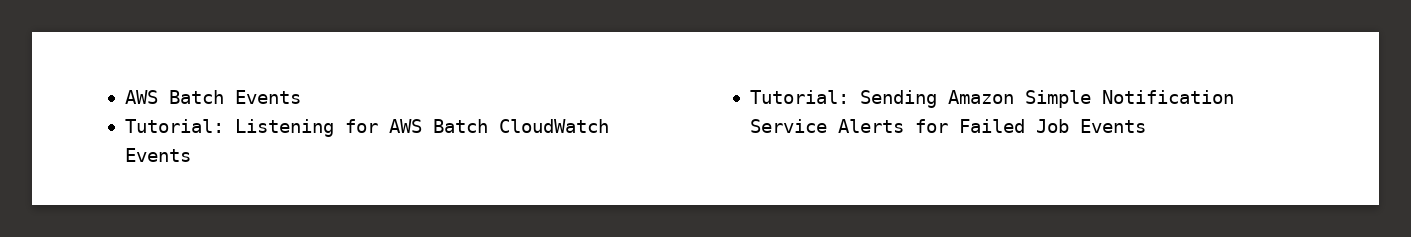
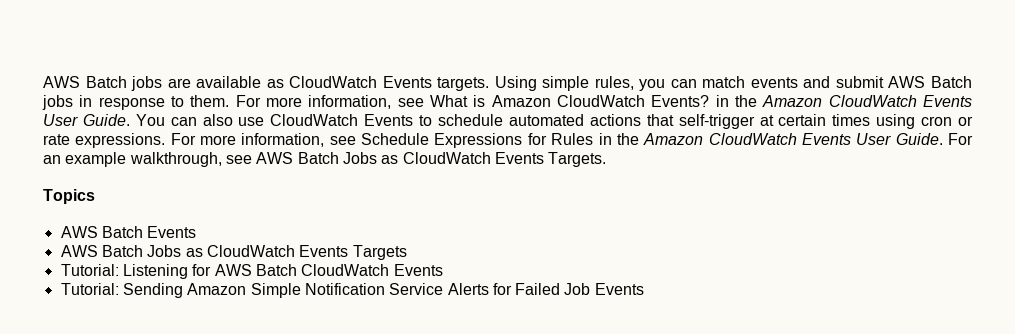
[124,90,301,104] AWS Batch Events -> [43,76,972,91] [42,95,973,110] [43,114,974,129] [43,133,974,148] [43,152,607,167] [43,189,95,204] [60,226,197,238] [60,245,407,260] AWS Batch jobs are available as CloudWatch Events targets. Using simple rules, you can match events and submit AWS Batch jobs in response to them. For more information, see What is Amazon CloudWatch Events? in the Amazon CloudWatch Events User Guide. You can also use CloudWatch Events to schedule automated actions that self-trigger at certain times using cron or rate expressions. For more information, see Schedule Expressions for Rules in the Amazon CloudWatch Events User Guide. For an example walkthrough, see AWS Batch Jobs as CloudWatch Events Targets. // Topics // AWS Batch Events // AWS Batch Jobs as CloudWatch Events Targets

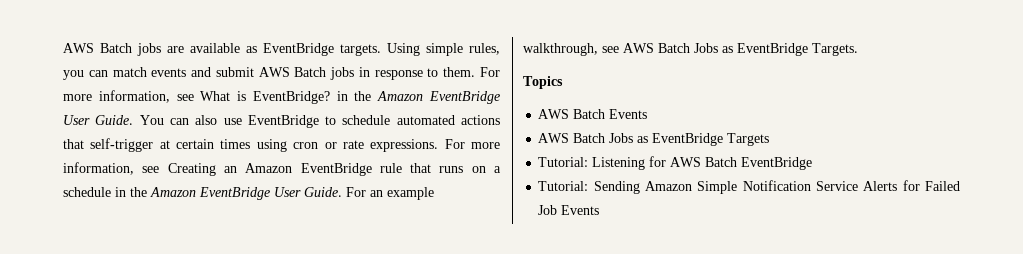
[289,76,432,88] CloudWatch Events -> [263,43,334,56] EventBridge
[491,95,973,107] Amazon CloudWatch Events? in the Amazon CloudWatch Events -> [252,91,500,104] EventBridge? in the Amazon EventBridge
[270,114,414,126] CloudWatch Events -> [247,115,319,128] EventBridge
[361,133,851,148] Schedule Expressions for Rules in the Amazon CloudWatch Events -> [167,163,502,176] [63,187,270,200] Creating an Amazon EventBridge rule that runs on a schedule in the Amazon EventBridge
[402,152,544,164] CloudWatch Events -> [737,43,808,56] EventBridge
[206,245,349,257] CloudWatch Events -> [652,133,724,146] EventBridge
[301,264,443,276] CloudWatch Events -> [741,157,813,170] EventBridge

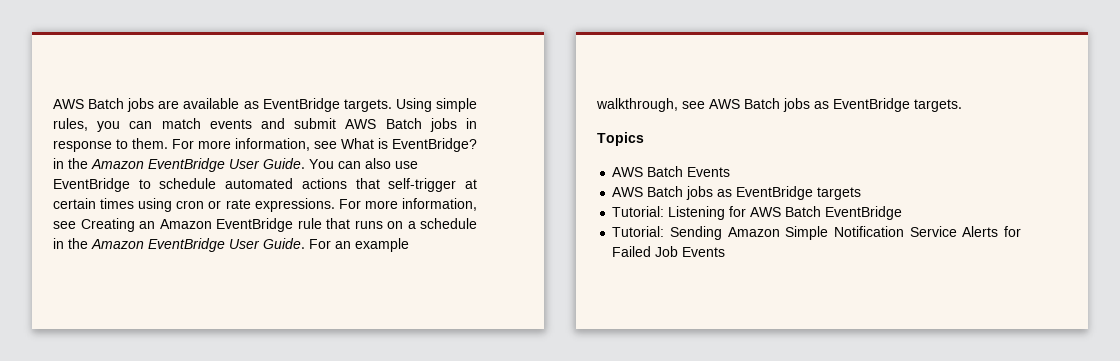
[694,43,858,56] Jobs as EventBridge Targets. -> [783,98,962,112] jobs as EventBridge targets.
[609,133,770,146] Jobs as EventBridge Targets -> [686,186,862,200] jobs as EventBridge targets

